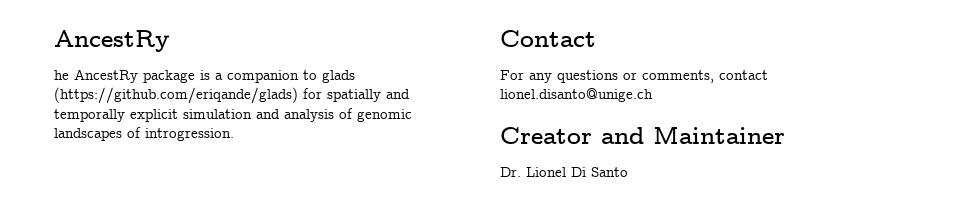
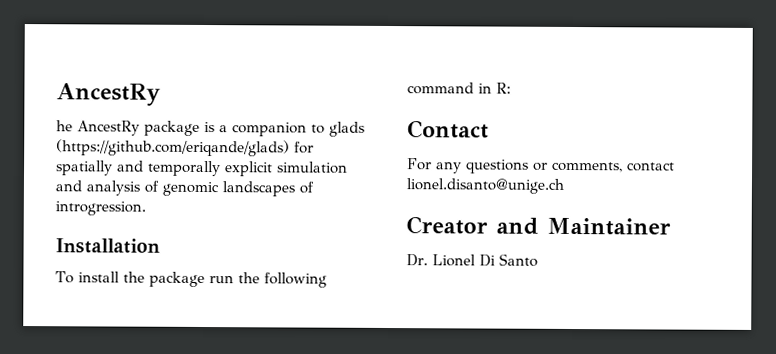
(234, 134) none -> [55,238,160,254] [55,271,327,288] [407,82,511,95] // Installation // To install the package run the following command in R:

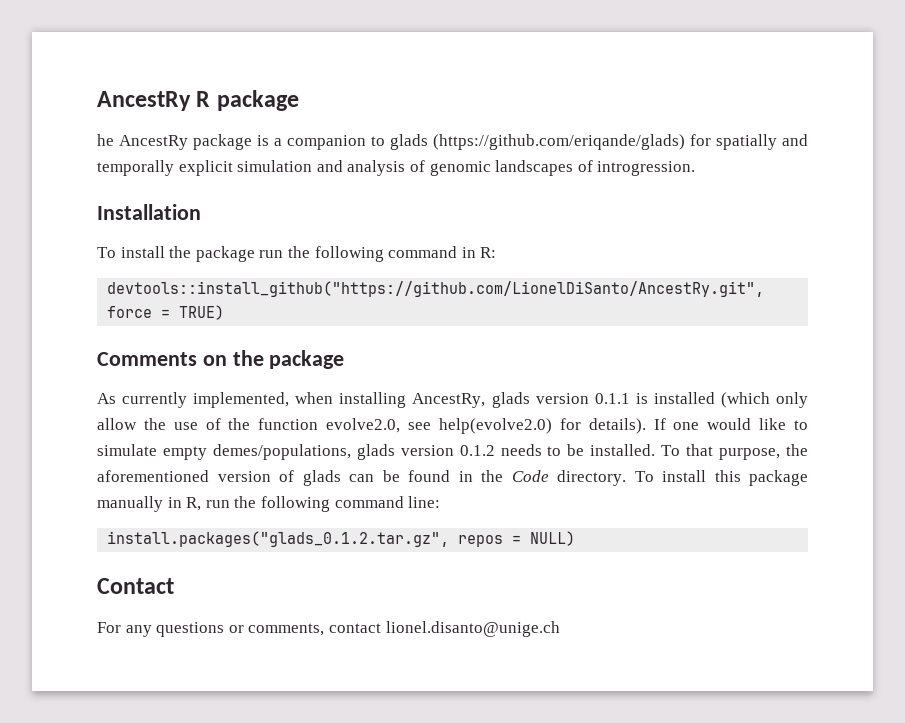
[56,83,161,106] AncestRy -> [97,90,299,111] AncestRy R package
(511, 88) none -> [107,281,765,297] [107,305,225,320] [97,350,345,369] [97,392,809,408] [97,418,809,434] [97,444,808,460] [97,470,808,486] [97,496,441,512] [107,531,576,547] // devtools::install_github("https://github.com/LionelDiSanto/AncestRy.git", force = TRUE) // Comments on the package // As currently implemented, when installing AncestRy, glads version 0.1.1 is installed (which only allow the use of the function evolve2.0, see help(evolve2.0) for details). If one would like to simulate empty demes/populations, glads version 0.1.2 needs to be installed. To that purpose, the aforementioned version of glads can be found in the Code directory. To install this package manually in R, run the following command line: // install.packages("glads_0.1.2.tar.gz", repos = NULL)
[406,216,671,236] [406,253,538,267] // Creator and Maintainer // Dr. Lionel Di Santo -> (560, 629) none

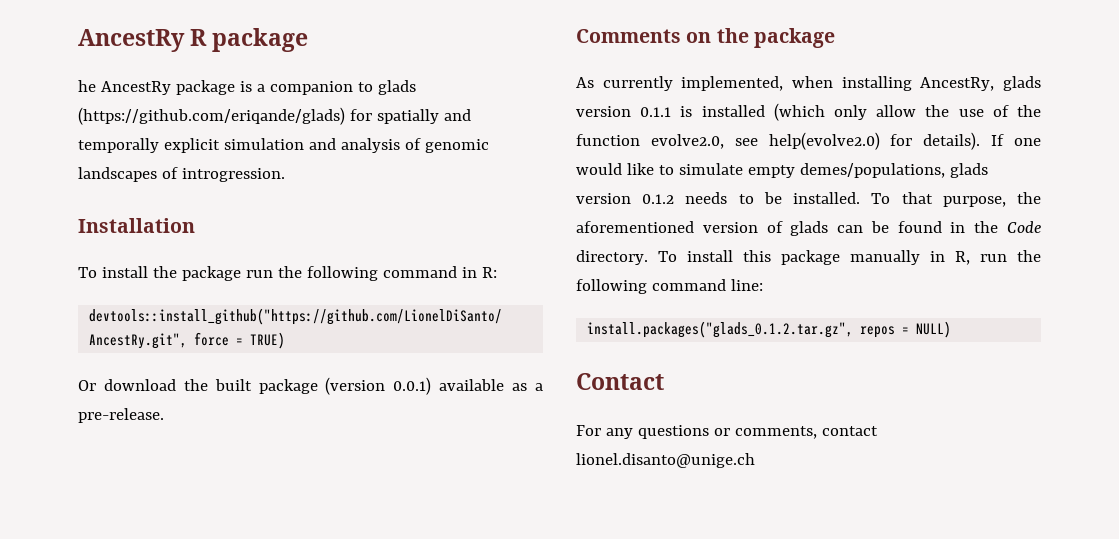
(225, 312) none -> [78,377,544,395] [78,408,164,423] // Or download the built package (version 0.0.1) available as a pre-release.

